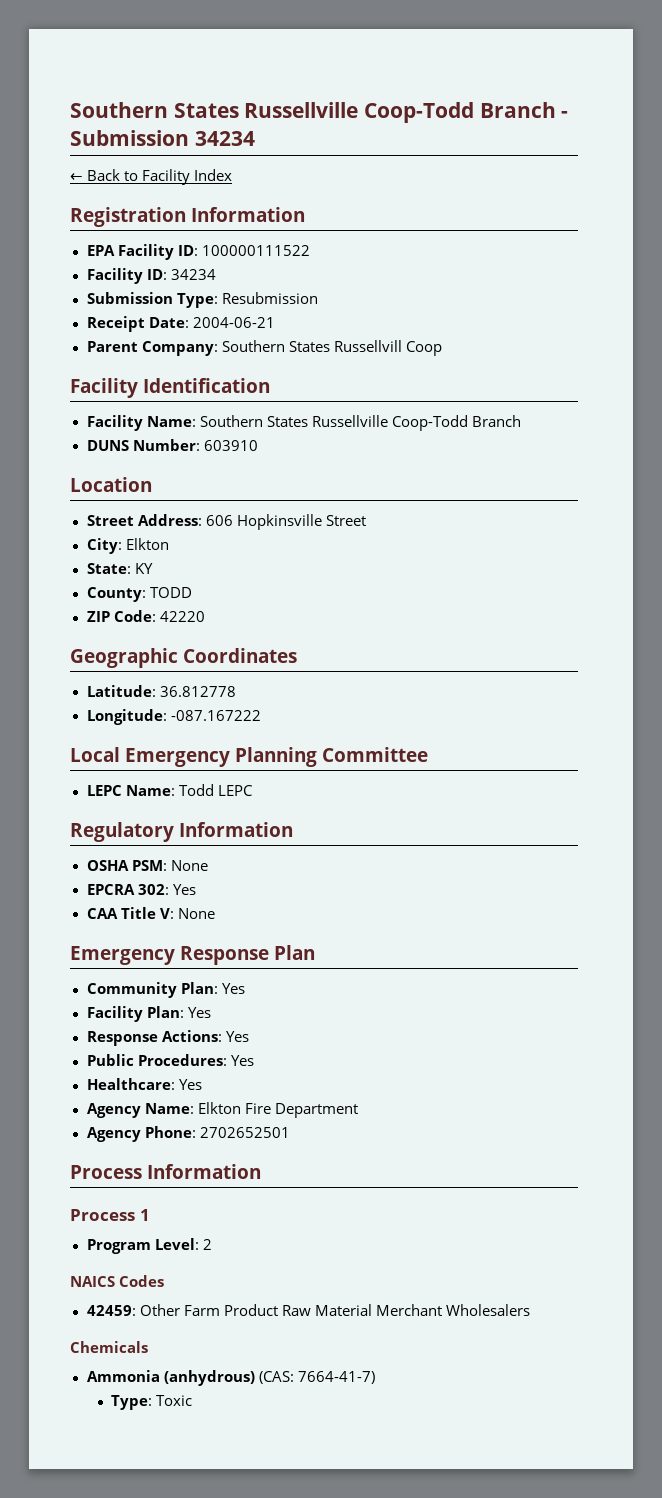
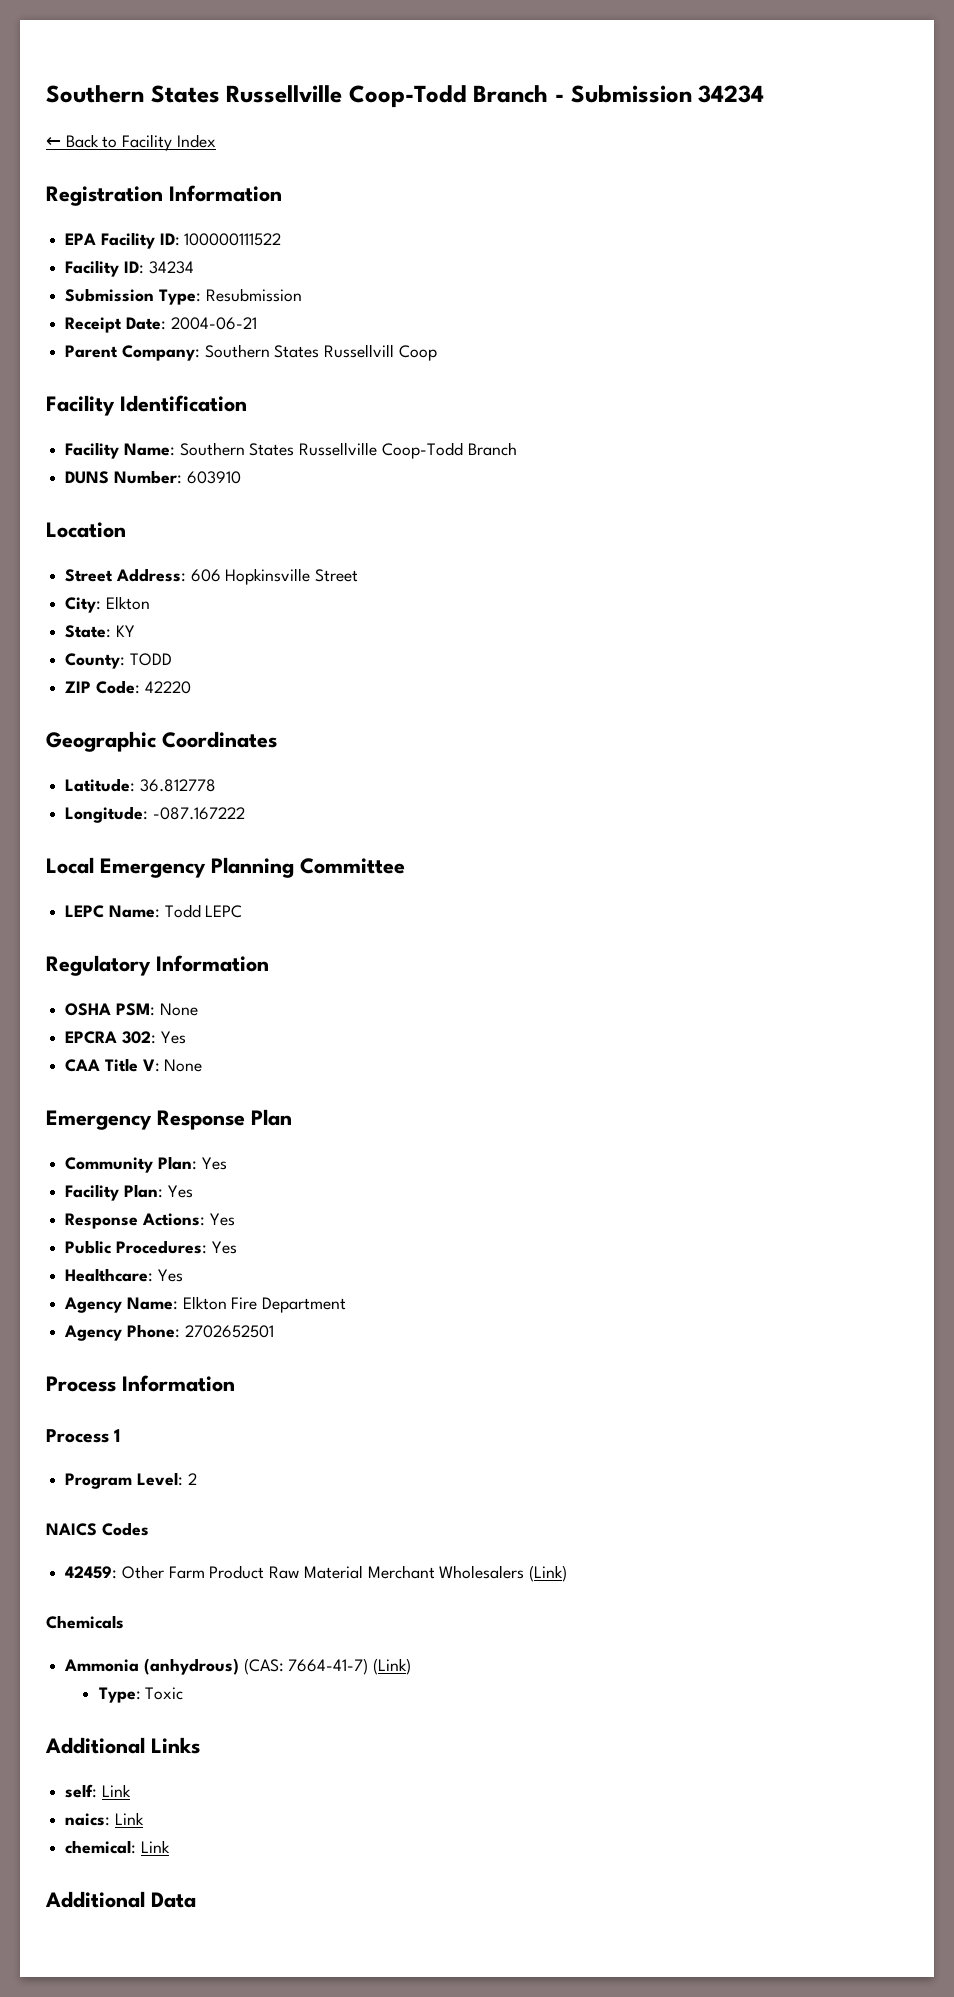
(530, 1310) none -> [529,1565,568,1582] (Link)
(375, 1377) none -> [373,1658,412,1675] (Link)
(193, 1400) none -> [45,1737,200,1754] [65,1784,131,1798] [65,1812,144,1826] [65,1840,170,1854] [45,1891,196,1908] // Additional Links // self: Link // naics: Link // chemical: Link // Additional Data

